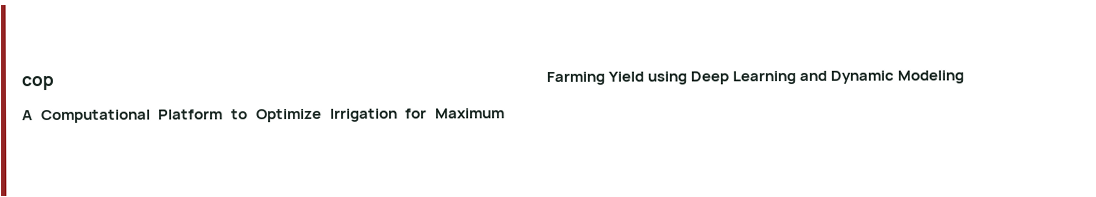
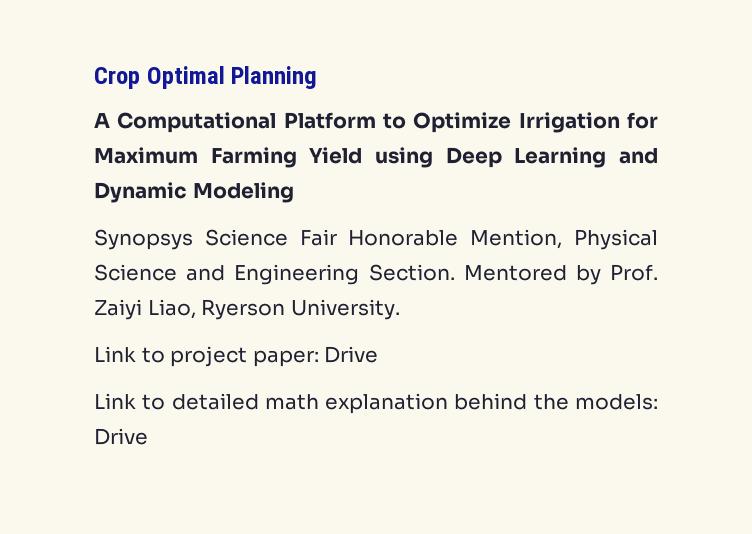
[21,75,54,91] cop -> [94,66,318,89] Crop Optimal Planning
(965, 77) none -> [94,229,658,250] [94,264,658,285] [94,299,400,320] [94,346,379,367] [94,393,658,414] [94,428,148,445] // Synopsys Science Fair Honorable Mention, Physical Science and Engineering Section. Mentored by Prof. Zaiyi Liao, Ryerson University. // Link to project paper: Drive // Link to detailed math explanation behind the models: Drive

